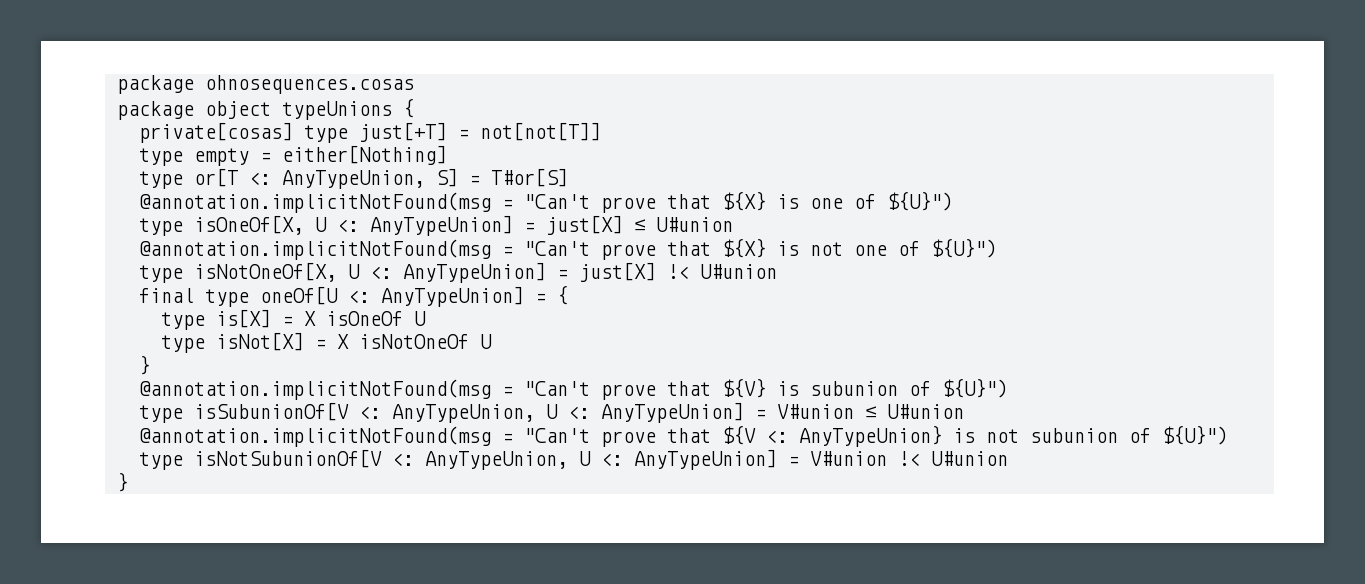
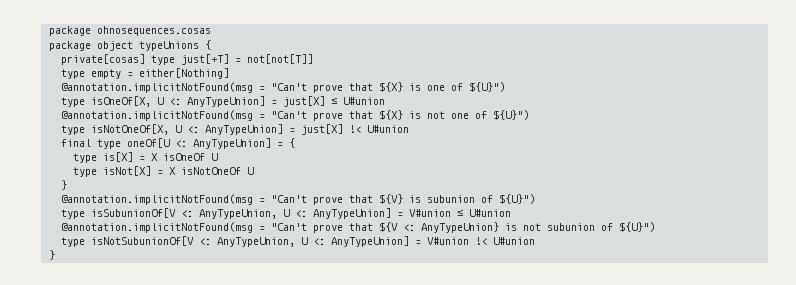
[139,168,569,189] // type or[T <: AnyTypeUnion, S] = T#or[S] -> (229, 73) none

